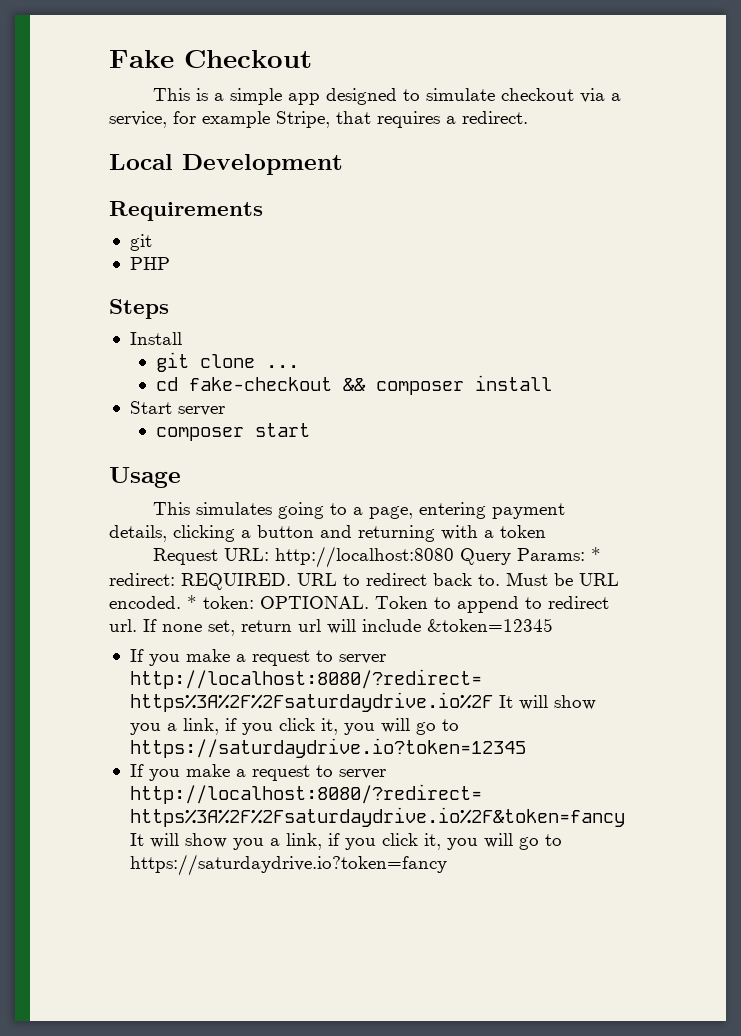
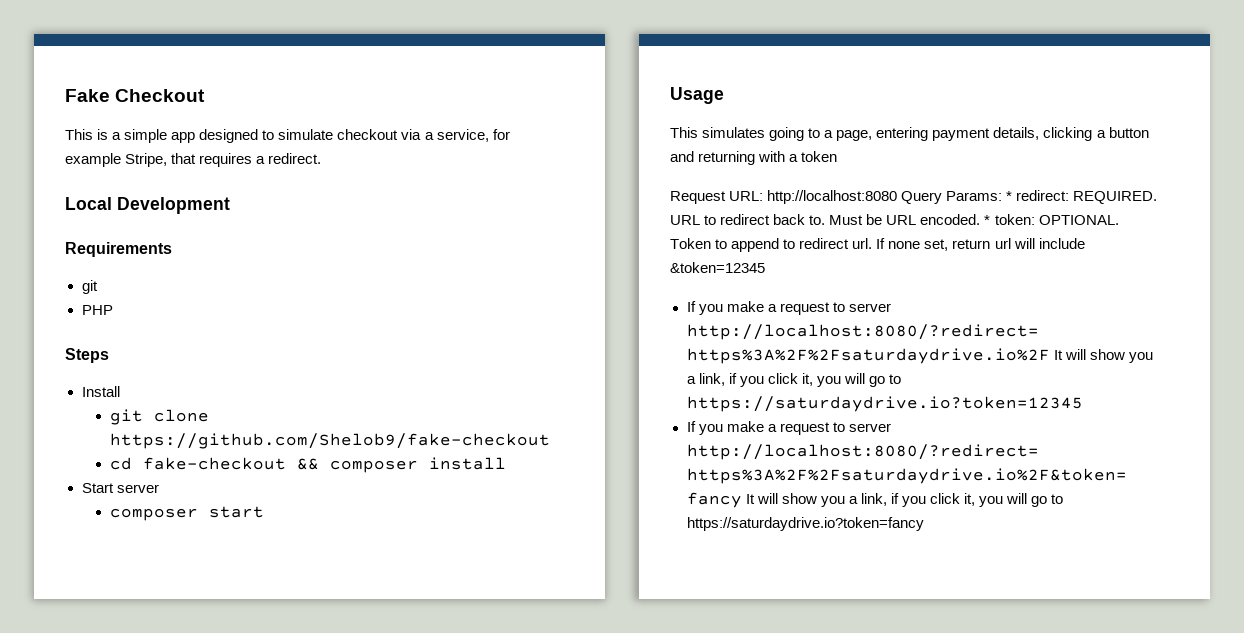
[265,365,299,368] ... -> [109,433,550,449] https://github.com/Shelob9/fake-checkout

